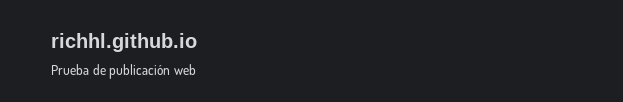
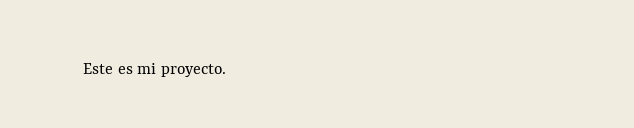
[51,33,197,52] [51,64,196,79] richhl.github.io // Prueba de publicación web -> [83,63,227,77] Este es mi proyecto.

